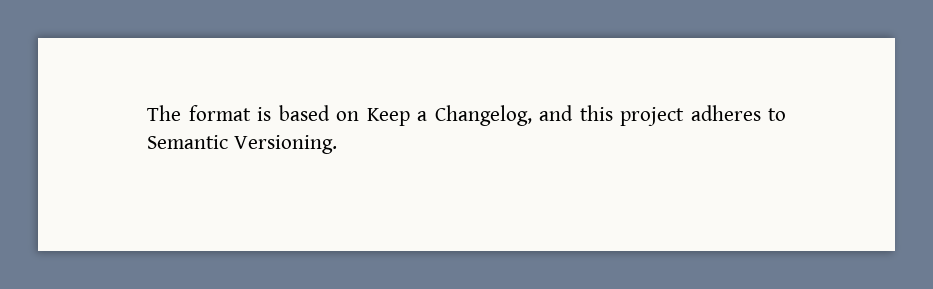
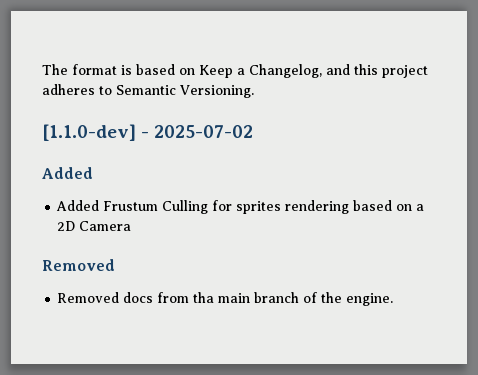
(337, 144) none -> [42,124,254,141] [42,167,93,179] [56,200,425,214] [57,221,132,231] [42,259,115,271] [57,292,394,306] // [1.1.0-dev] - 2025-07-02 // Added // Added Frustum Culling for sprites rendering based on a 2D Camera // Removed // Removed docs from tha main branch of the engine.

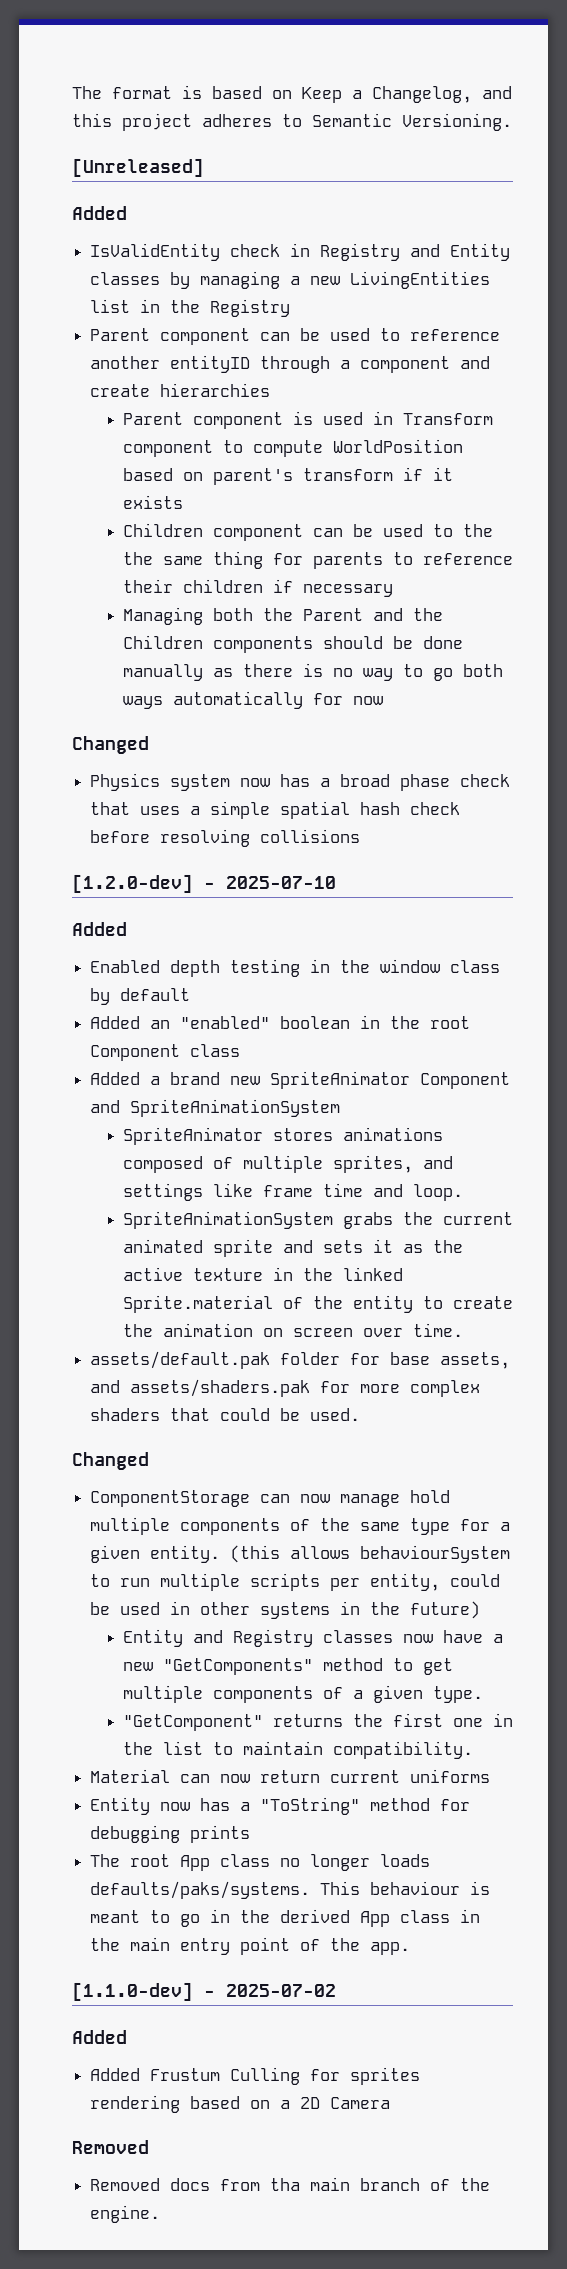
(254, 91) none -> [72,158,204,177] [72,206,127,220] [90,243,511,261] [90,271,491,289] [90,299,291,317] [90,328,501,345] [90,355,491,373] [90,383,271,397] [122,411,493,429] [122,439,463,457] [122,467,453,485] [122,495,183,509] [122,523,493,541] [122,551,513,569] [122,579,393,597] [122,607,443,625] [122,635,463,653] [122,663,503,681] [122,691,383,709] [72,736,149,754] [90,773,511,791] [90,801,461,819] [90,829,361,847] [72,874,336,893] [72,922,127,936] [90,959,501,977] [90,988,191,1005] [90,1015,471,1029] [90,1044,241,1061] [90,1071,511,1089] [90,1099,341,1117] [122,1127,443,1145] [122,1155,453,1173] [122,1183,463,1201] [122,1211,513,1229] [122,1239,463,1257] [122,1267,403,1281] [122,1295,513,1313] [122,1323,463,1337] [90,1351,511,1369] [90,1379,481,1397] [90,1408,361,1421] [72,1452,149,1470] [90,1490,451,1507] [90,1517,511,1535] [90,1545,511,1563] [90,1573,501,1591] [90,1601,481,1619] [122,1629,503,1647] [122,1658,453,1675] [122,1685,483,1703] [122,1713,513,1731] [122,1741,473,1759] [90,1769,491,1783] [90,1797,471,1815] [90,1825,251,1843] [90,1854,431,1871] [90,1881,491,1899] [90,1909,481,1927] [90,1937,411,1955] // [Unreleased] // Added // IsValidEntity check in Registry and Entity classes by managing a new LivingEntities list in the Registry // Parent component can be used to reference another entityID through a component and create hierarchies // Parent component is used in Transform component to compute WorldPosition based on parent's transform if it exists // Children component can be used to the the same thing for parents to reference their children if necessary // Managing both the Parent and the Children components should be done manually as there is no way to go both ways automatically for now // Changed // Physics system now has a broad phase check that uses a simple spatial hash check before resolving collisions // [1.2.0-dev] - 2025-07-10 // Added // Enabled depth testing in the window class by default // Added an "enabled" boolean in the root Component class // Added a brand new SpriteAnimator Component and SpriteAnimationSystem // SpriteAnimator stores animations composed of multiple sprites, and settings like frame time and loop. // SpriteAnimationSystem grabs the current animated sprite and sets it as the active texture in the linked Sprite.material of the entity to create the animation on screen over time. // assets/default.pak folder for base assets, and assets/shaders.pak for more complex shaders that could be used. // Changed // ComponentStorage can now manage hold multiple components of the same type for a given entity. (this allows behaviourSystem to run multiple scripts per entity, could be used in other systems in the future) // Entity and Registry classes now have a new "GetComponents" method to get multiple components of a given type. // "GetComponent" returns the first one in the list to maintain compatibility. // Material can now return current uniforms // Entity now has a "ToString" method for debugging prints // The root App class no longer loads defaults/paks/systems. This behaviour is meant to go in the derived App class in the main entry point of the app.

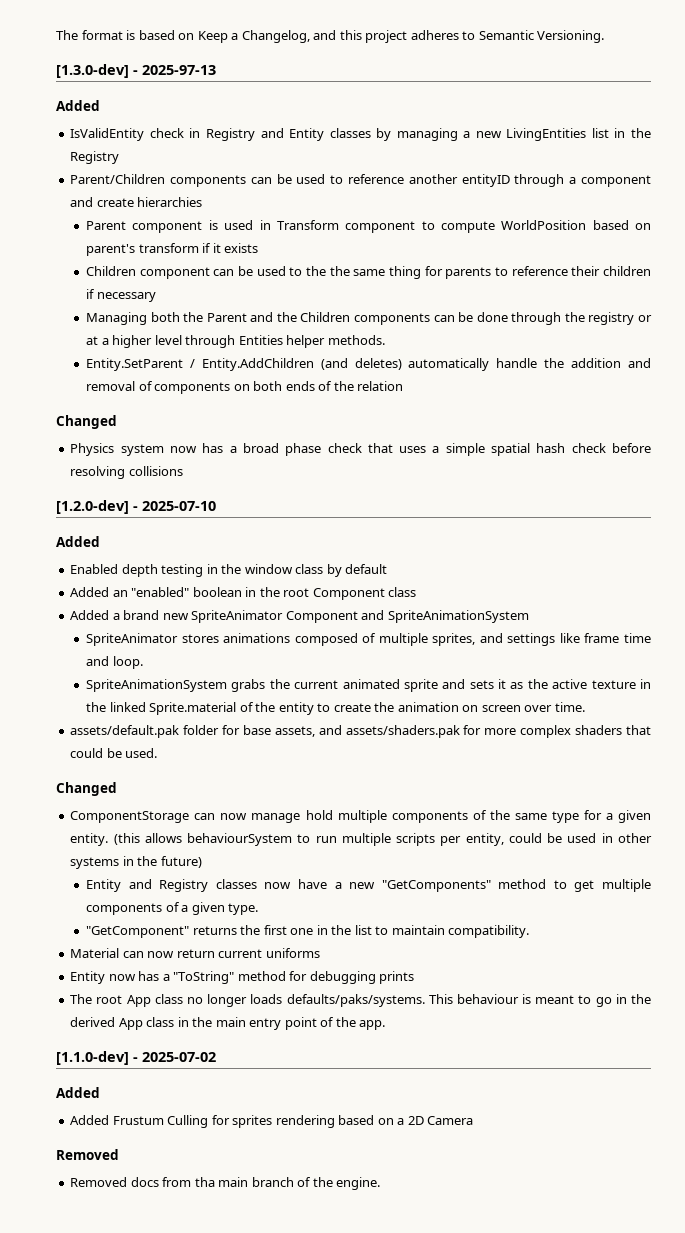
[72,158,204,177] [Unreleased] -> [56,64,216,78] [1.3.0-dev] - 2025-97-13
[90,328,251,345] Parent component -> [70,174,247,187] Parent/Children components
[322,636,383,649] should -> [433,315,455,322] can
[122,663,503,681] [122,691,383,709] manually as there is no way to go both ways automatically for now -> [511,312,653,325] [86,335,385,348] [86,358,651,371] [86,381,404,394] through the registry or at a higher level through Entities helper methods. // Entity.SetParent / Entity.AddChildren (and deletes) automatically handle the addition and removal of components on both ends of the relation

